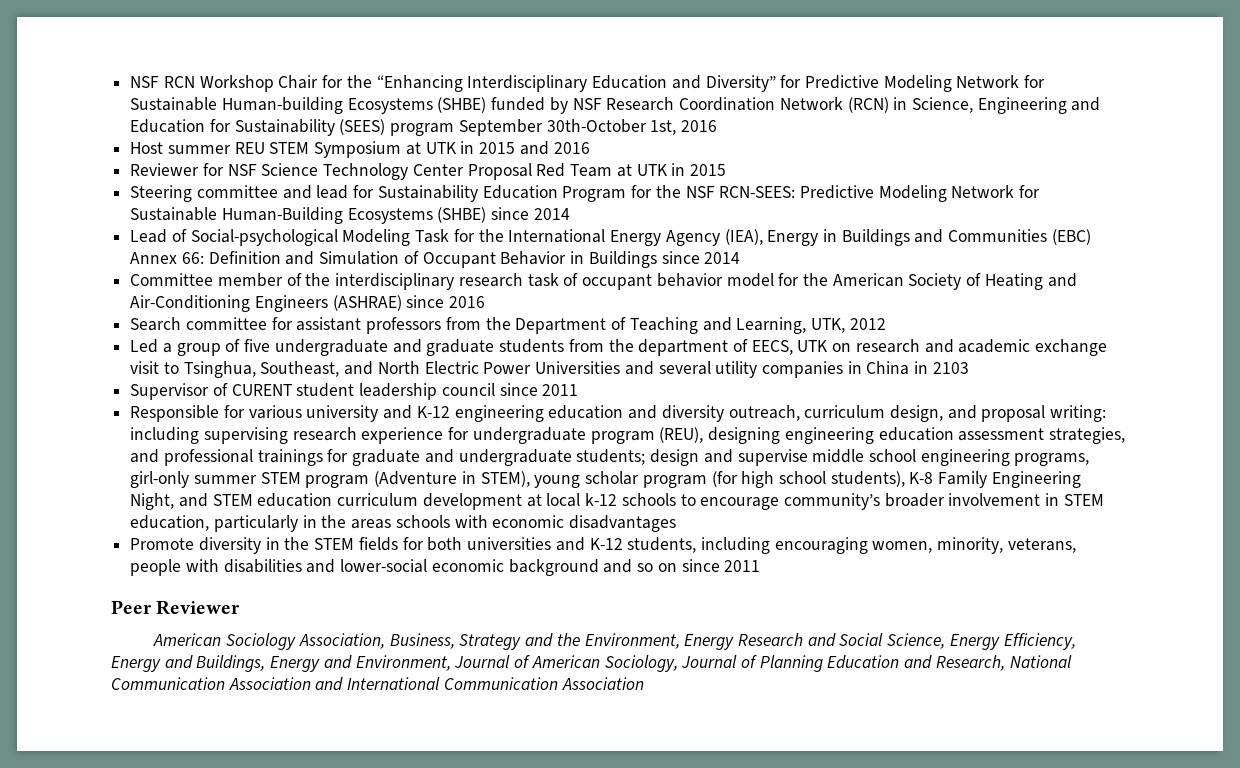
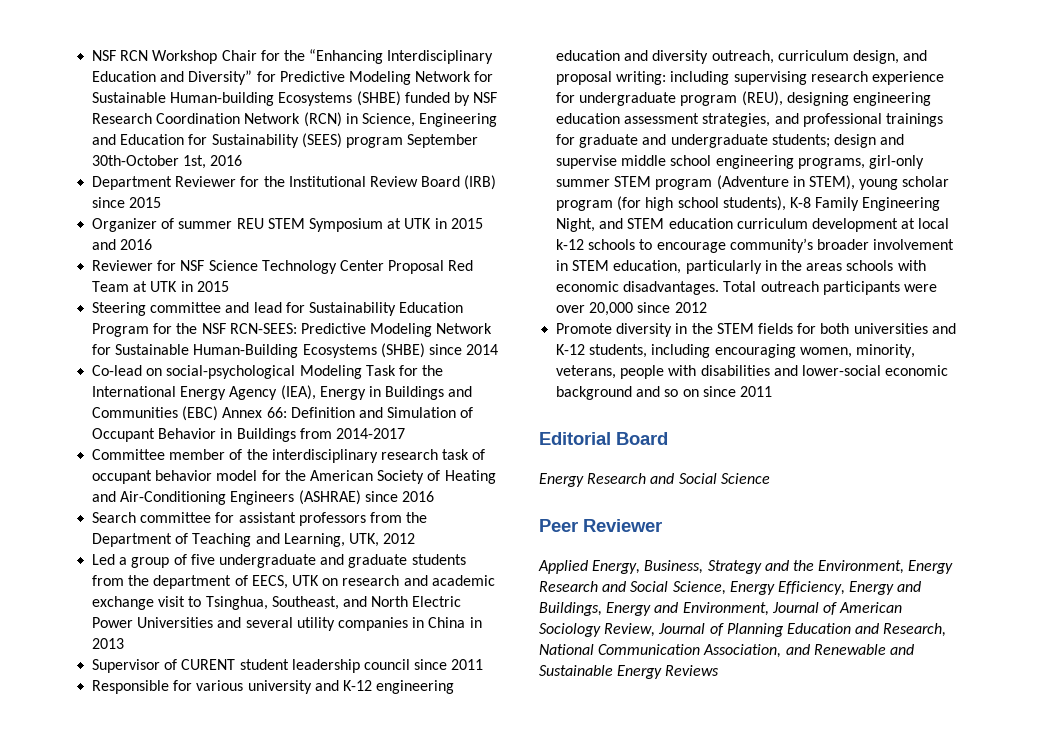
[130,142,164,154] Host -> [92,175,497,190] [92,197,162,208] [92,218,175,232] Department Reviewer for the Institutional Review Board (IRB) since 2015 // Organizer of
[130,229,338,246] Lead of Social-psychological -> [92,365,296,379] Co-lead on social-psychological
[661,251,741,264] since 2014 -> [299,428,405,439] from 2014-2017
[932,362,969,374] 2103 -> [92,638,125,649] 2013
[569,515,677,532] disadvantages -> [623,281,937,295] [556,302,707,316] disadvantages. Total outreach participants were over 20,000 since 2012
(761, 566) none -> [539,432,668,445] [539,473,770,487] // Editorial Board // Energy Research and Social Science
[153,633,385,650] American Sociology Association, -> [538,560,641,574] Applied Energy,
[604,655,678,672] Sociology, -> [539,623,656,637] Sociology Review,
[228,677,644,691] Association and International Communication Association -> [703,644,914,658] [539,665,720,679] Association, and Renewable and Sustainable Energy Reviews

